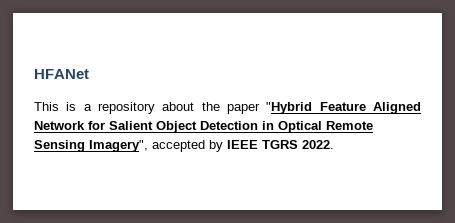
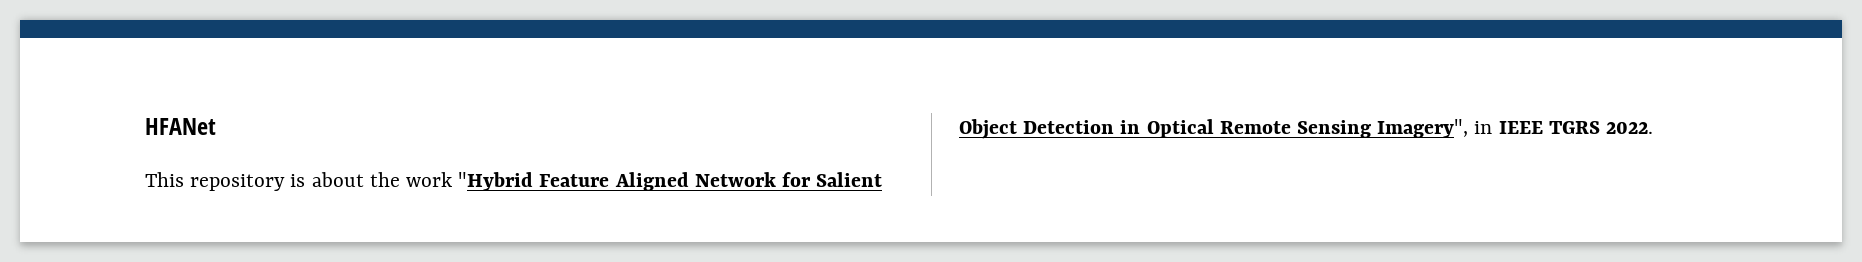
[66,102,155,114] is a repository -> [190,174,306,191] repository is
[227,103,260,114] paper -> [406,172,453,187] work
[152,140,223,152] accepted by -> [1474,121,1493,134] in

